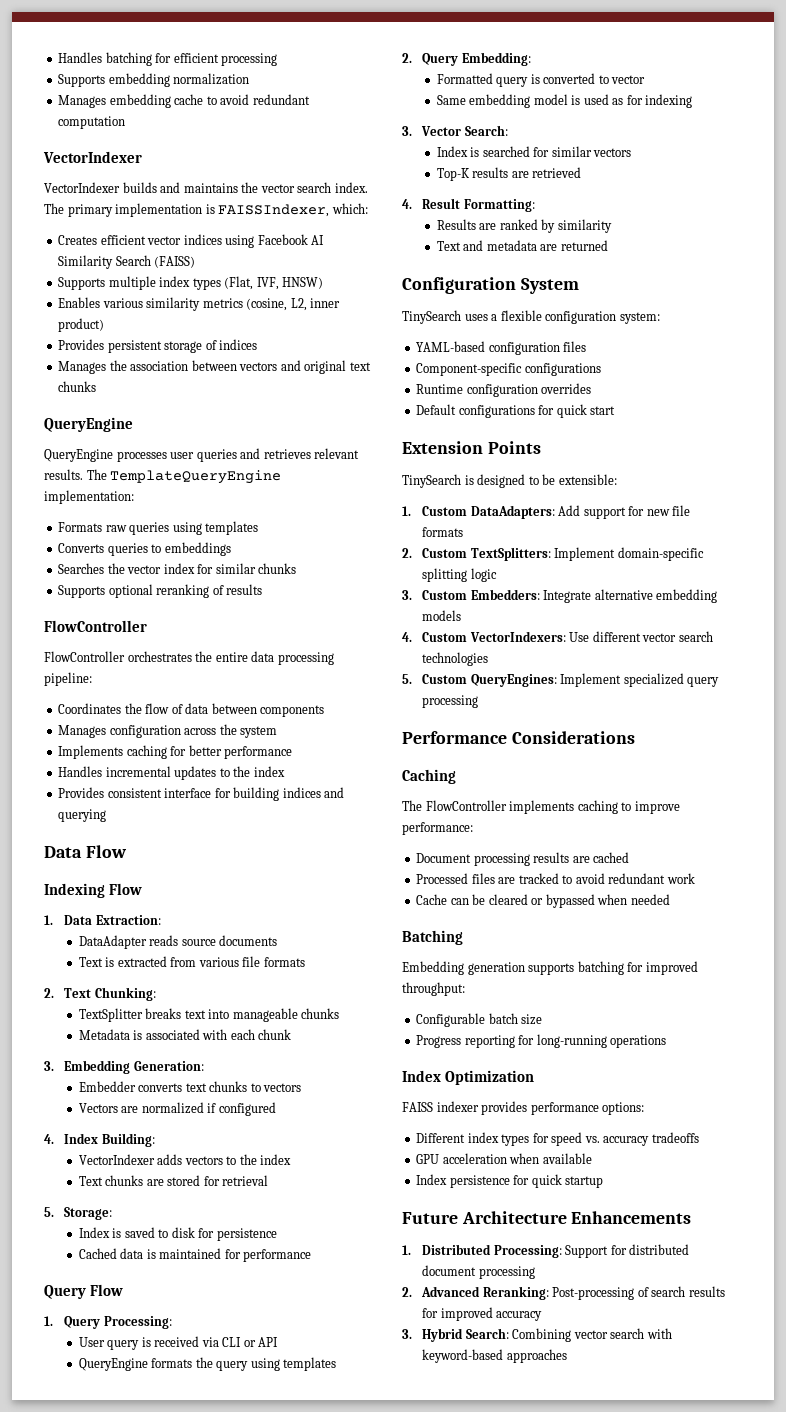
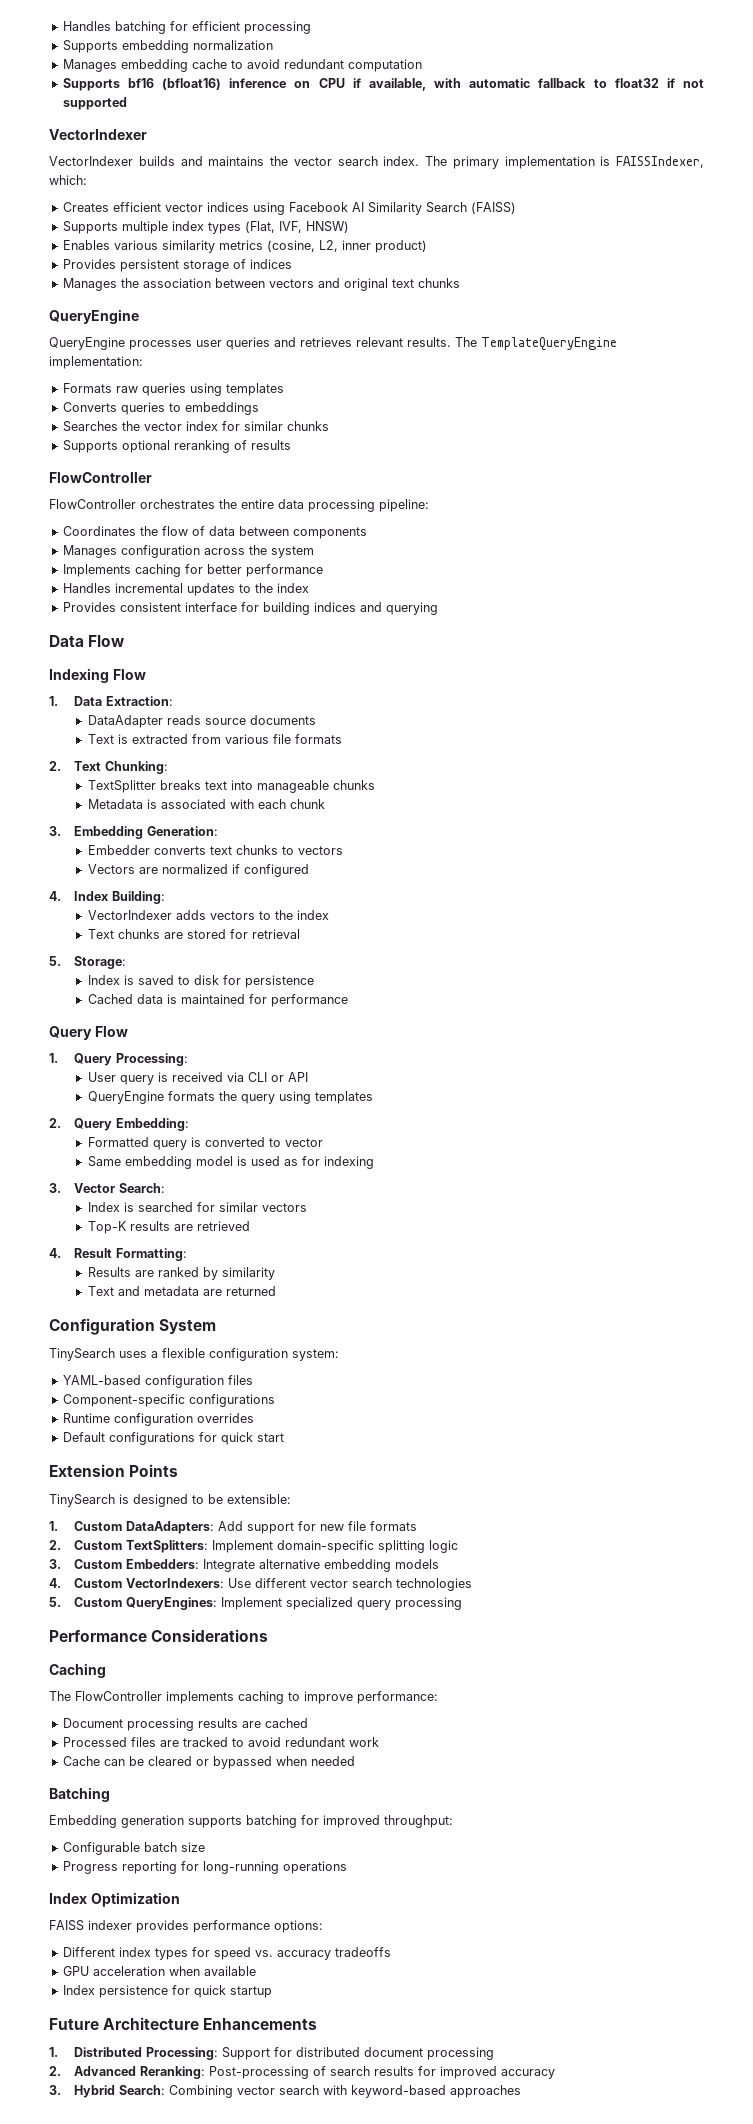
(126, 122) none -> [62,78,705,91] [62,97,127,110] // Supports bf16 (bfloat16) inference on CPU if available, with automatic fallback to float32 if not supported

